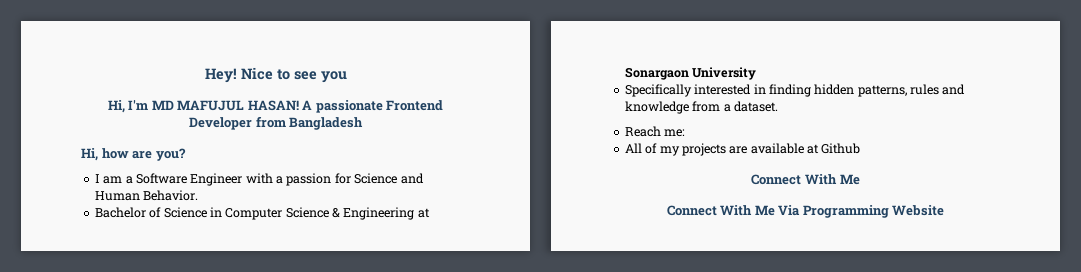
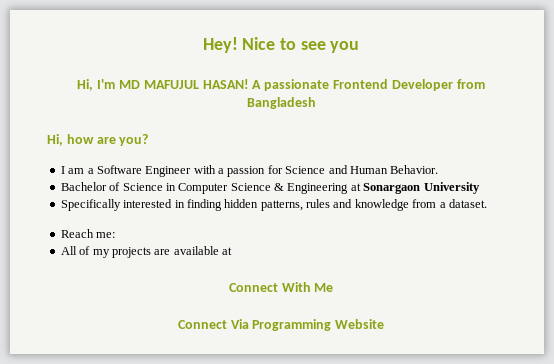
[821,143,861,154] Github -> (232, 251) none
[720,205,775,216] With Me -> (227, 324) none

